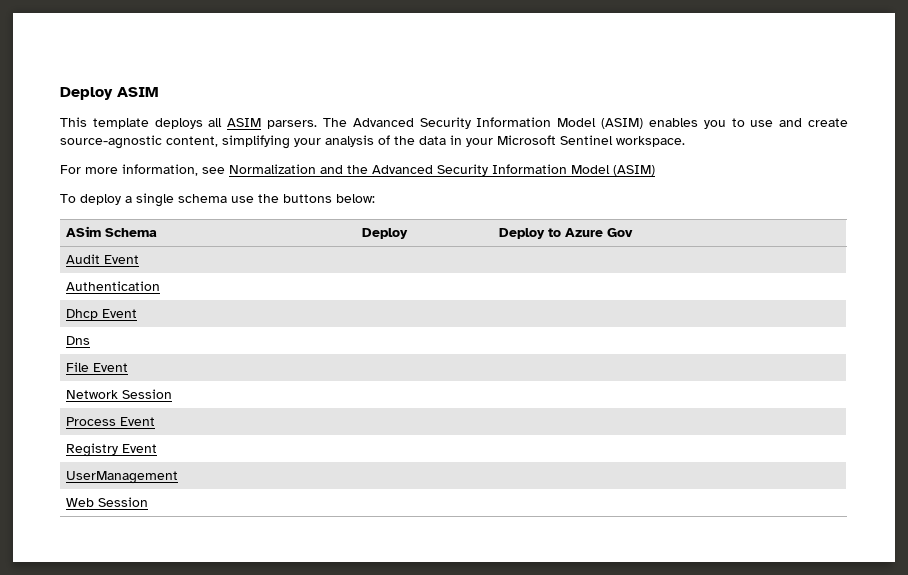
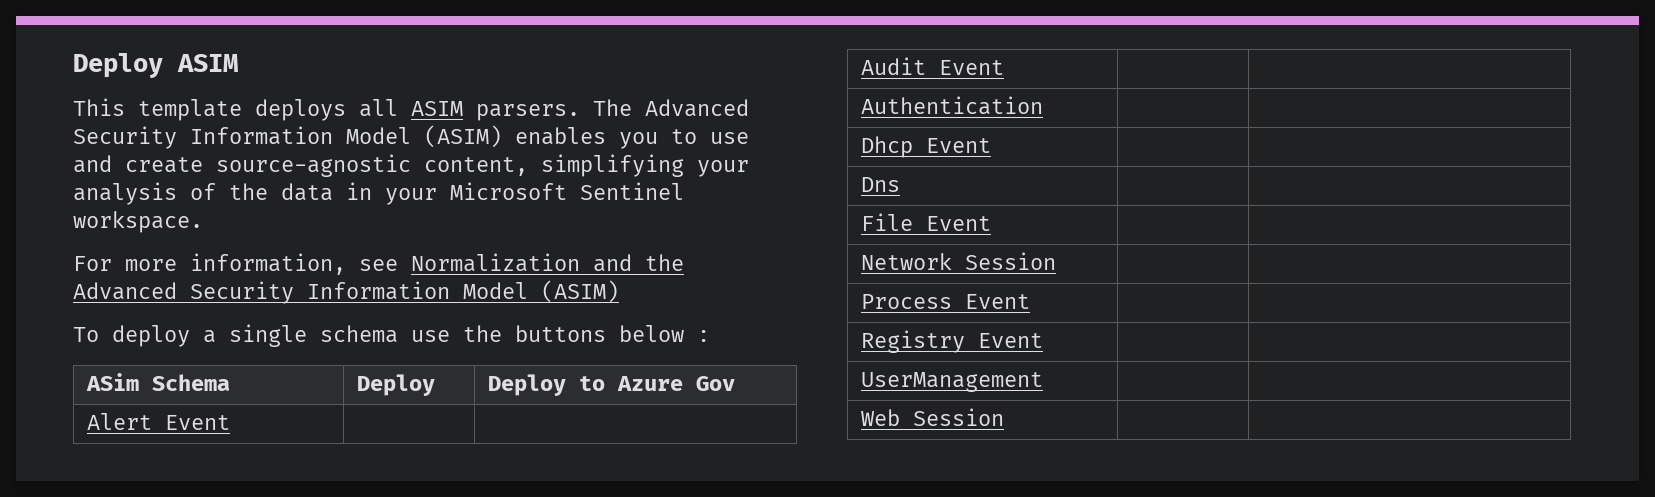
[336,194,375,203] below: -> [619,325,710,342] below :
(633, 232) none -> [86,413,230,430] // Alert Event | |

